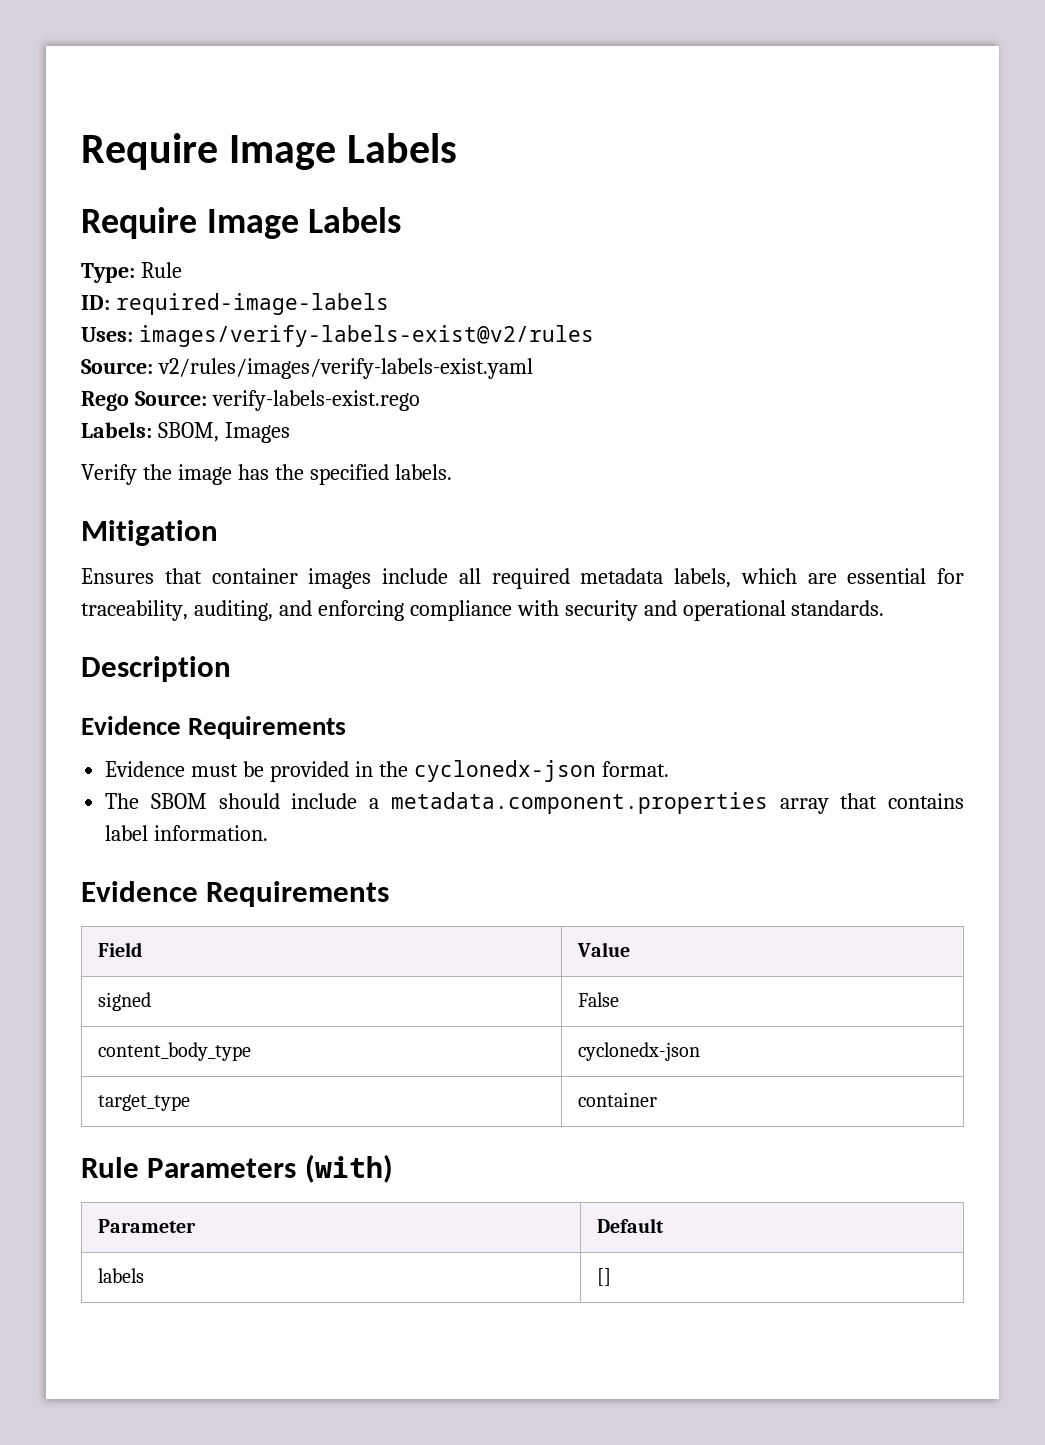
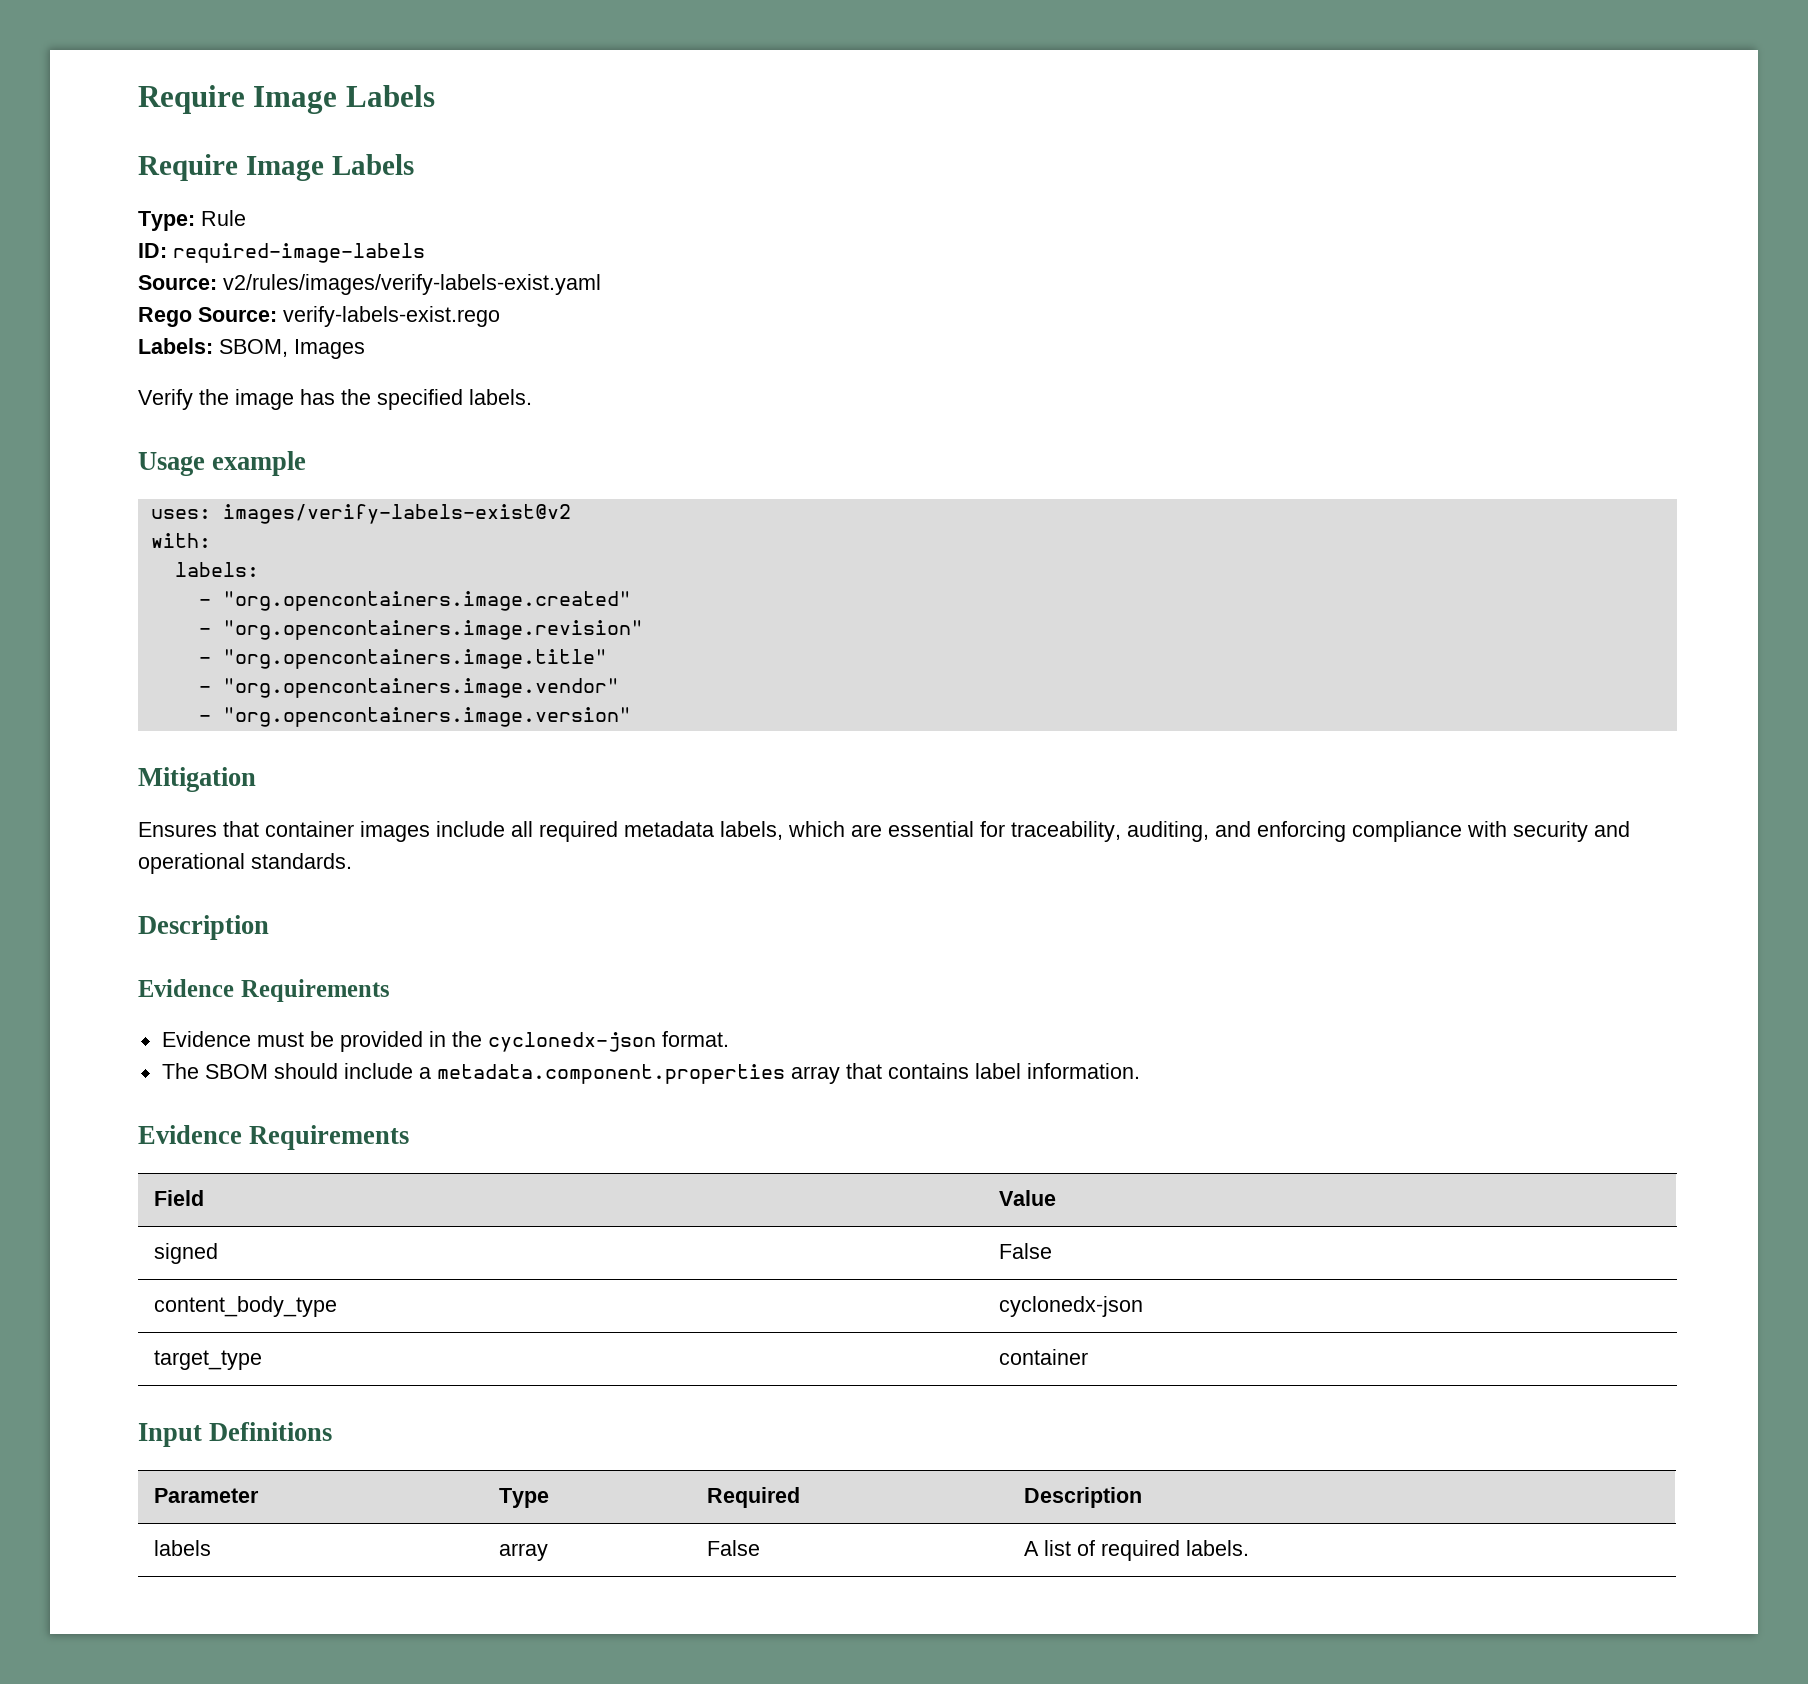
[81,325,594,347] // Uses: images/verify-labels-exist@v2/rules -> (425, 253) none
(452, 472) none -> [138,451,307,476] [150,504,571,524] [150,533,211,548] [174,562,259,577] [198,591,631,611] [198,620,643,640] [198,649,607,669] [198,678,619,698] [198,707,631,727] // Usage example // uses: images/verify-labels-exist@v2 // with: // labels: // - "org.opencontainers.image.created" // - "org.opencontainers.image.revision" // - "org.opencontainers.image.title" // - "org.opencontainers.image.vendor" // - "org.opencontainers.image.version"
[81,1154,393,1183] [97,1219,196,1233] [596,1218,664,1233] [97,1268,144,1283] [596,1268,611,1286] Rule Parameters (with) // Parameter | Default // labels | [] -> [138,1422,333,1447] [153,1488,259,1503] [498,1488,549,1508] [706,1487,800,1508] [1023,1487,1142,1508] [153,1540,211,1556] [498,1543,548,1561] [706,1540,760,1556] [1023,1540,1249,1561] Input Definitions // Parameter | Type | Required | Description // labels | array | False | A list of required labels.

